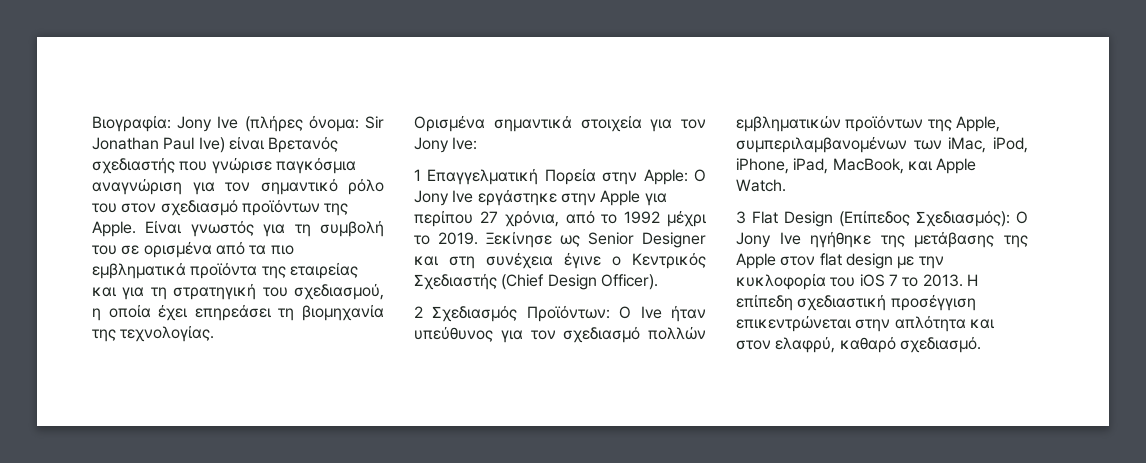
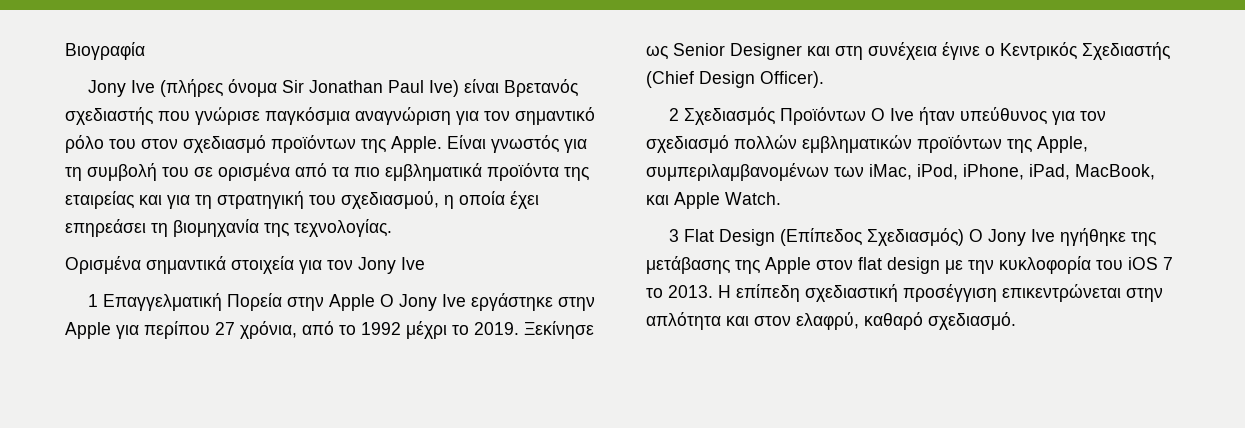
[92,115,171,132] Βιογραφία: -> [65,42,145,60] Βιογραφία //
[308,115,359,132] όνομα: -> [228,79,278,97] όνομα
[452,137,478,150] Ive: -> [401,257,425,270] Ive
[643,169,688,185] Apple: -> [329,294,376,311] Apple
[526,305,610,322] Προϊόντων: -> [780,107,867,125] Προϊόντων
[916,210,1010,227] Σχεδιασμός): -> [867,228,965,246] Σχεδιασμός)

